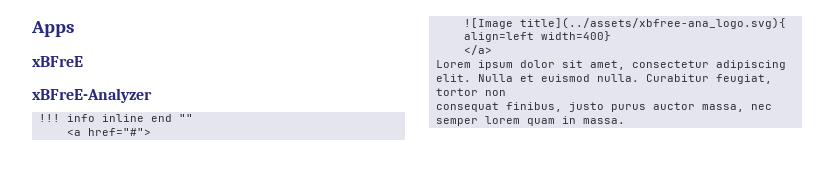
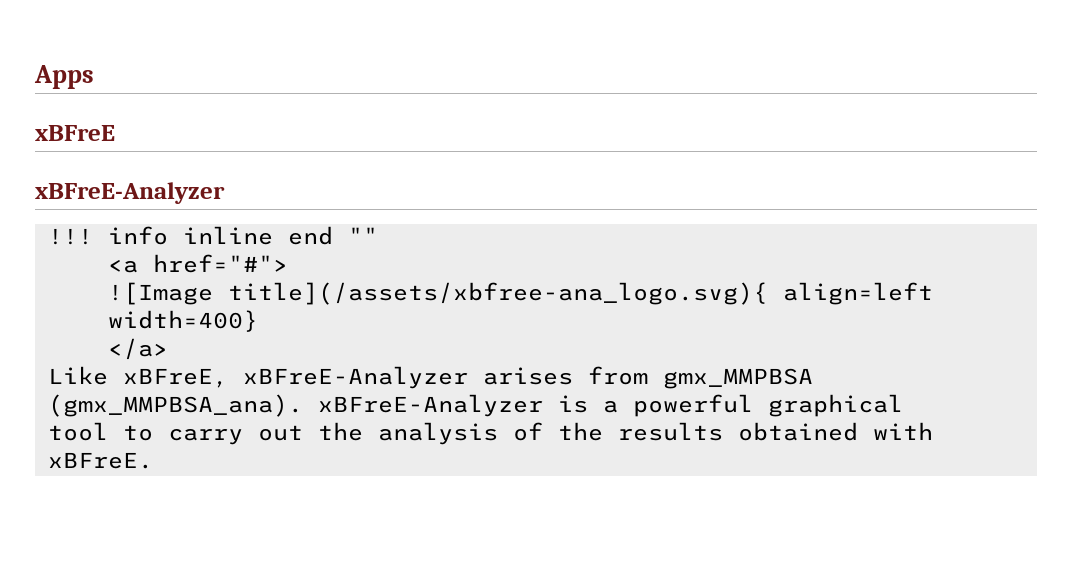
[519,17,786,29] title](../assets/xbfree-ana_logo.svg){ -> [228,282,769,305] title](/assets/xbfree-ana_logo.svg){
[435,60,786,70] [435,74,772,84] [435,88,506,96] [435,102,772,112] [435,116,625,126] Lorem ipsum dolor sit amet, consectetur adipiscing elit. Nulla et euismod nulla. Curabitur feugiat, tortor non // consequat finibus, justo purus auctor massa, nec semper lorem quam in massa. -> [48,366,814,389] [48,394,904,417] [48,422,934,445] [48,452,154,469] Like xBFreE, xBFreE-Analyzer arises from gmx_MMPBSA (gmx_MMPBSA_ana). xBFreE-Analyzer is a powerful graphical // tool to carry out the analysis of the results obtained with xBFreE.

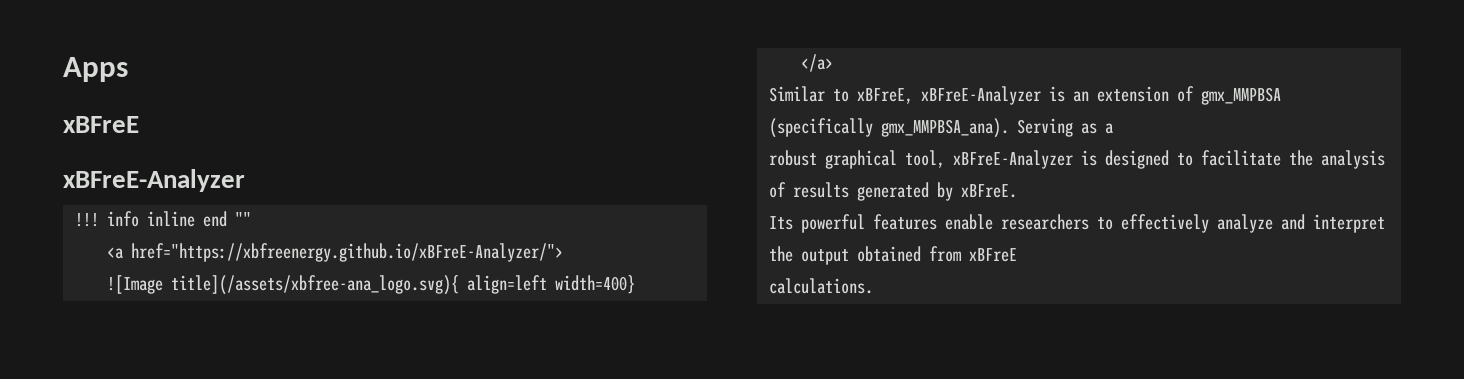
[153,254,289,273] href="#"> -> [131,243,563,262] href="https://xbfreenergy.github.io/xBFreE-Analyzer/">
[48,366,814,389] [48,394,904,417] [48,422,934,445] [48,452,154,469] Like xBFreE, xBFreE-Analyzer arises from gmx_MMPBSA (gmx_MMPBSA_ana). xBFreE-Analyzer is a powerful graphical // tool to carry out the analysis of the results obtained with xBFreE. -> [769,86,1281,105] [769,118,1113,138] [769,150,1385,169] [769,182,1017,201] [769,214,1385,233] [769,246,1017,265] [769,278,873,294] Similar to xBFreE, xBFreE-Analyzer is an extension of gmx_MMPBSA (specifically gmx_MMPBSA_ana). Serving as a // robust graphical tool, xBFreE-Analyzer is designed to facilitate the analysis of results generated by xBFreE. // Its powerful features enable researchers to effectively analyze and interpret the output obtained from xBFreE // calculations.

